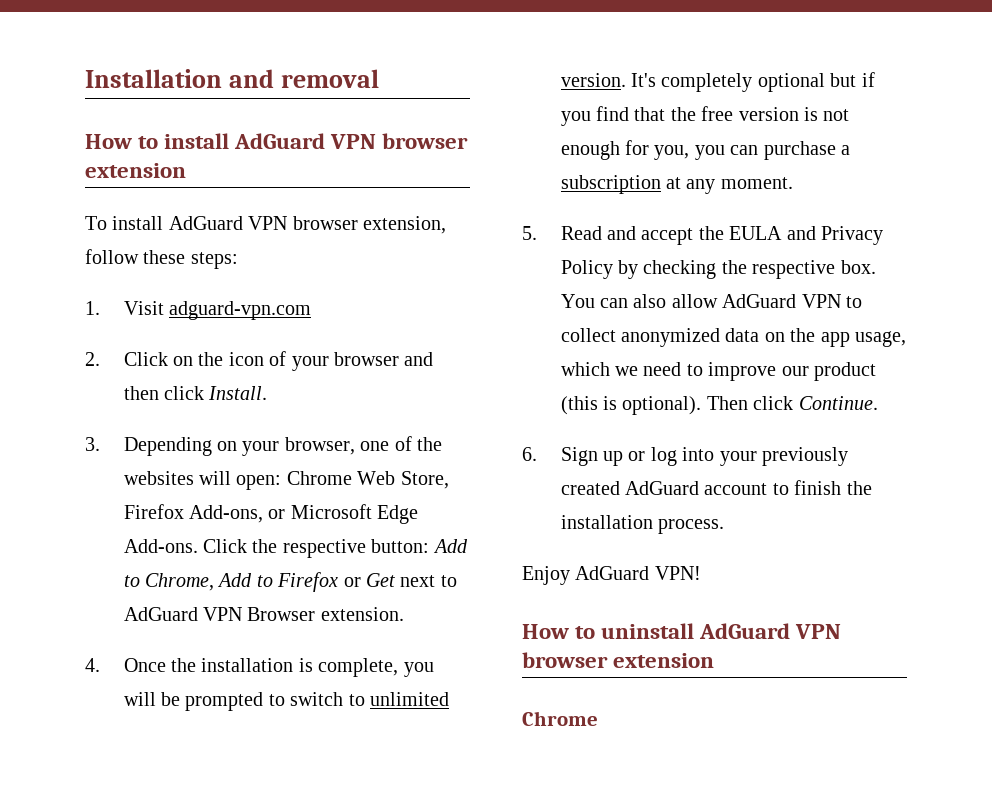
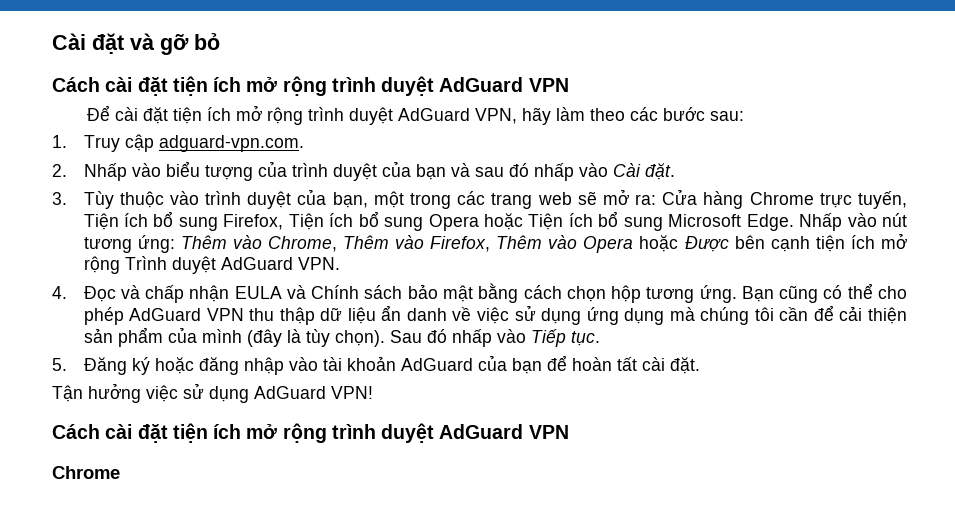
[85,69,380,88] [85,133,469,149] [85,163,186,178] [85,216,446,234] [85,249,238,269] [85,301,312,320] [85,351,434,371] [123,386,268,400] [85,436,443,456] [123,471,449,490] [123,504,419,524] [123,539,468,558] [123,572,457,592] [123,607,404,621] [85,658,434,677] [123,692,450,711] [560,72,875,92] [560,106,850,126] [560,140,851,160] [560,175,793,194] [522,226,884,245] [560,260,876,279] [560,294,863,308] [560,328,907,347] [560,362,877,381] [560,396,878,415] [522,447,849,466] [560,480,872,495] [560,515,725,534] [522,566,701,585] [522,623,842,639] [522,652,715,668] Installation and removal // How to install AdGuard VPN browser extension // To install AdGuard VPN browser extension, follow these steps: // 1. Visit adguard-vpn.com // 2. Click on the icon of your browser and then click Install. // 3. Depending on your browser, one of the websites will open: Chrome Web Store, Firefox Add-ons, or Microsoft Edge Add-ons. Click the respective button: Add to Chrome, Add to Firefox or Get next to AdGuard VPN Browser extension. // 4. Once the installation is complete, you will be prompted to switch to unlimited version. It's completely optional but if you find that the free version is not enough for you, you can purchase a subscription at any moment. // 5. Read and accept the EULA and Privacy Policy by checking the respective box. You can also allow AdGuard VPN to collect anonymized data on the app usage, which we need to improve our product (this is optional). Then click Continue. // 6. Sign up or log into your previously created AdGuard account to finish the installation process. // Enjoy AdGuard VPN! // How to uninstall AdGuard VPN browser extension -> [52,33,220,55] [52,76,569,96] [87,105,745,125] [52,134,304,152] [52,161,675,181] [52,189,908,209] [83,211,907,231] [83,233,908,253] [83,256,340,274] [52,283,907,303] [83,305,908,325] [83,327,600,347] [52,355,700,375] [52,383,373,403] [52,423,569,443] Cài đặt và gỡ bỏ // Cách cài đặt tiện ích mở rộng trình duyệt AdGuard VPN // Để cài đặt tiện ích mở rộng trình duyệt AdGuard VPN, hãy làm theo các bước sau: // 1. Truy cập adguard-vpn.com. // 2. Nhấp vào biểu tượng của trình duyệt của bạn và sau đó nhấp vào Cài đặt. // 3. Tùy thuộc vào trình duyệt của bạn, một trong các trang web sẽ mở ra: Cửa hàng Chrome trực tuyến, Tiện ích bổ sung Firefox, Tiện ích bổ sung Opera hoặc Tiện ích bổ sung Microsoft Edge. Nhấp vào nút tương ứng: Thêm vào Chrome, Thêm vào Firefox, Thêm vào Opera hoặc Được bên cạnh tiện ích mở rộng Trình duyệt AdGuard VPN. // 4. Đọc và chấp nhận EULA và Chính sách bảo mật bằng cách chọn hộp tương ứng. Bạn cũng có thể cho phép AdGuard VPN thu thập dữ liệu ẩn danh về việc sử dụng ứng dụng mà chúng tôi cần để cải thiện sản phẩm của mình (đây là tùy chọn). Sau đó nhấp vào Tiếp tục. // 5. Đăng ký hoặc đăng nhập vào tài khoản AdGuard của bạn để hoàn tất cài đặt. // Tận hưởng việc sử dụng AdGuard VPN! // Cách cài đặt tiện ích mở rộng trình duyệt AdGuard VPN

